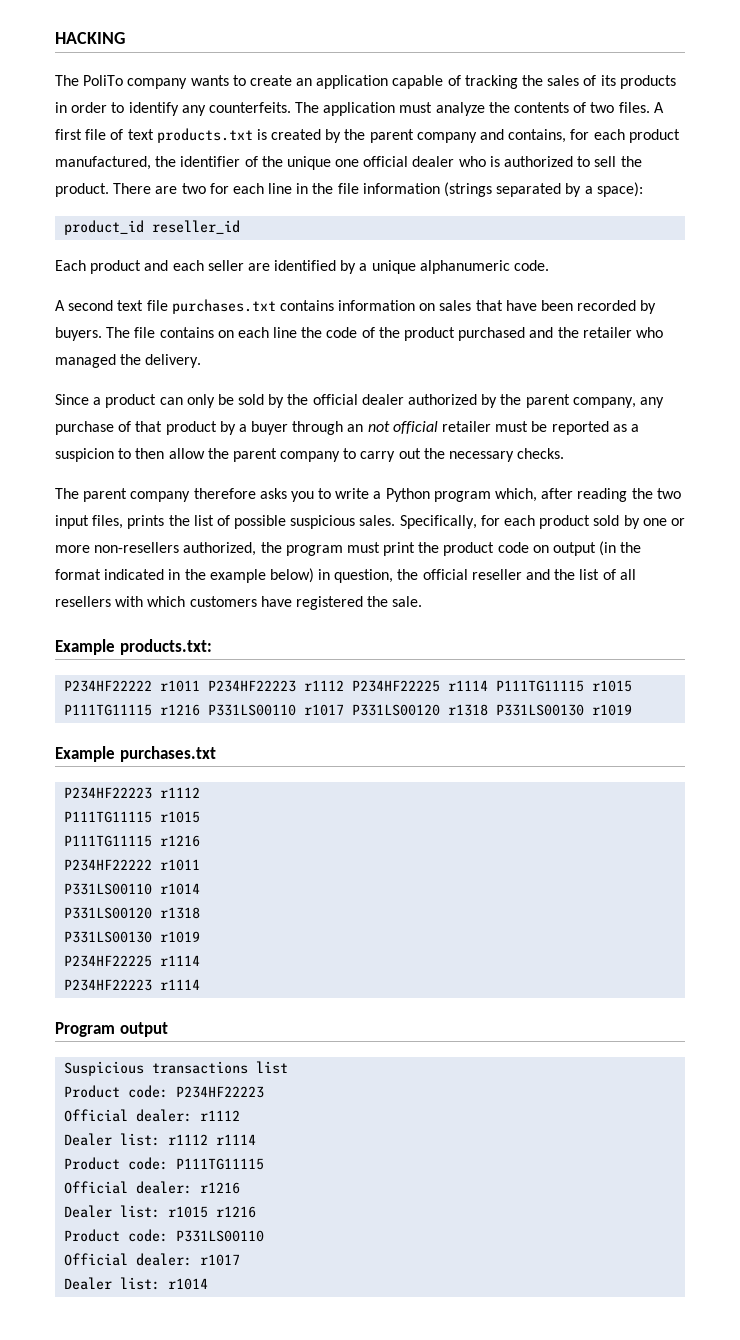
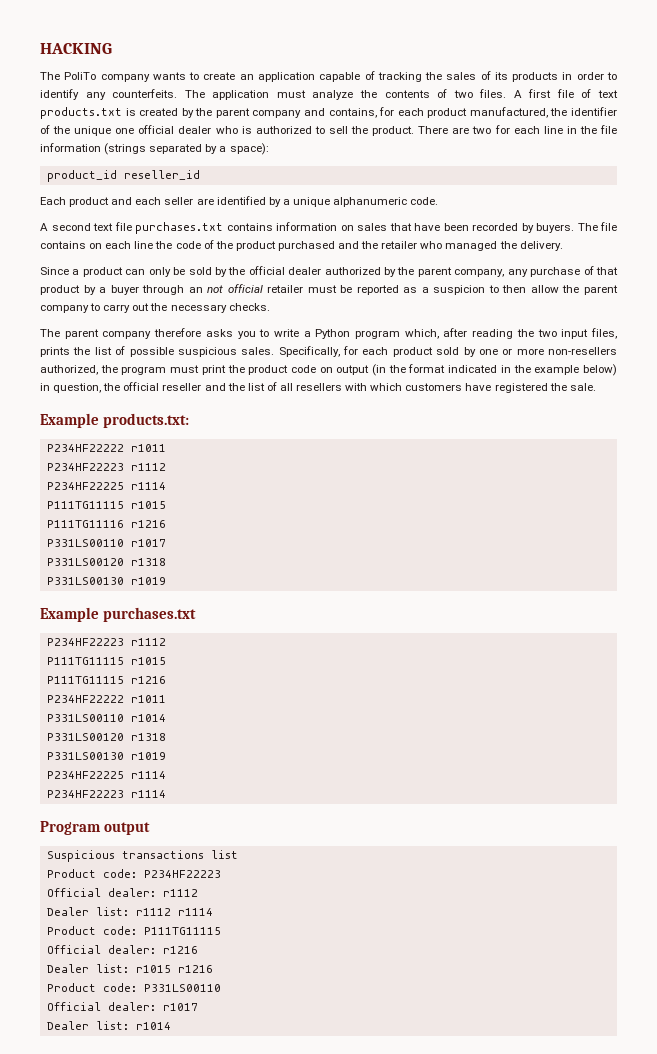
[208,680,633,692] [64,704,201,716] P234HF22223 r1112 P234HF22225 r1114 P111TG11115 r1015 P111TG11115 r1216 -> [46,463,166,471] [46,482,166,490] [46,501,166,509] [46,520,166,528] // P234HF22223 r1112 // P234HF22225 r1114 // P111TG11115 r1015 // P111TG11116 r1216 //
[352,704,489,716] P331LS00120 r1318 -> [46,558,166,566] // P331LS00120 r1318 //

